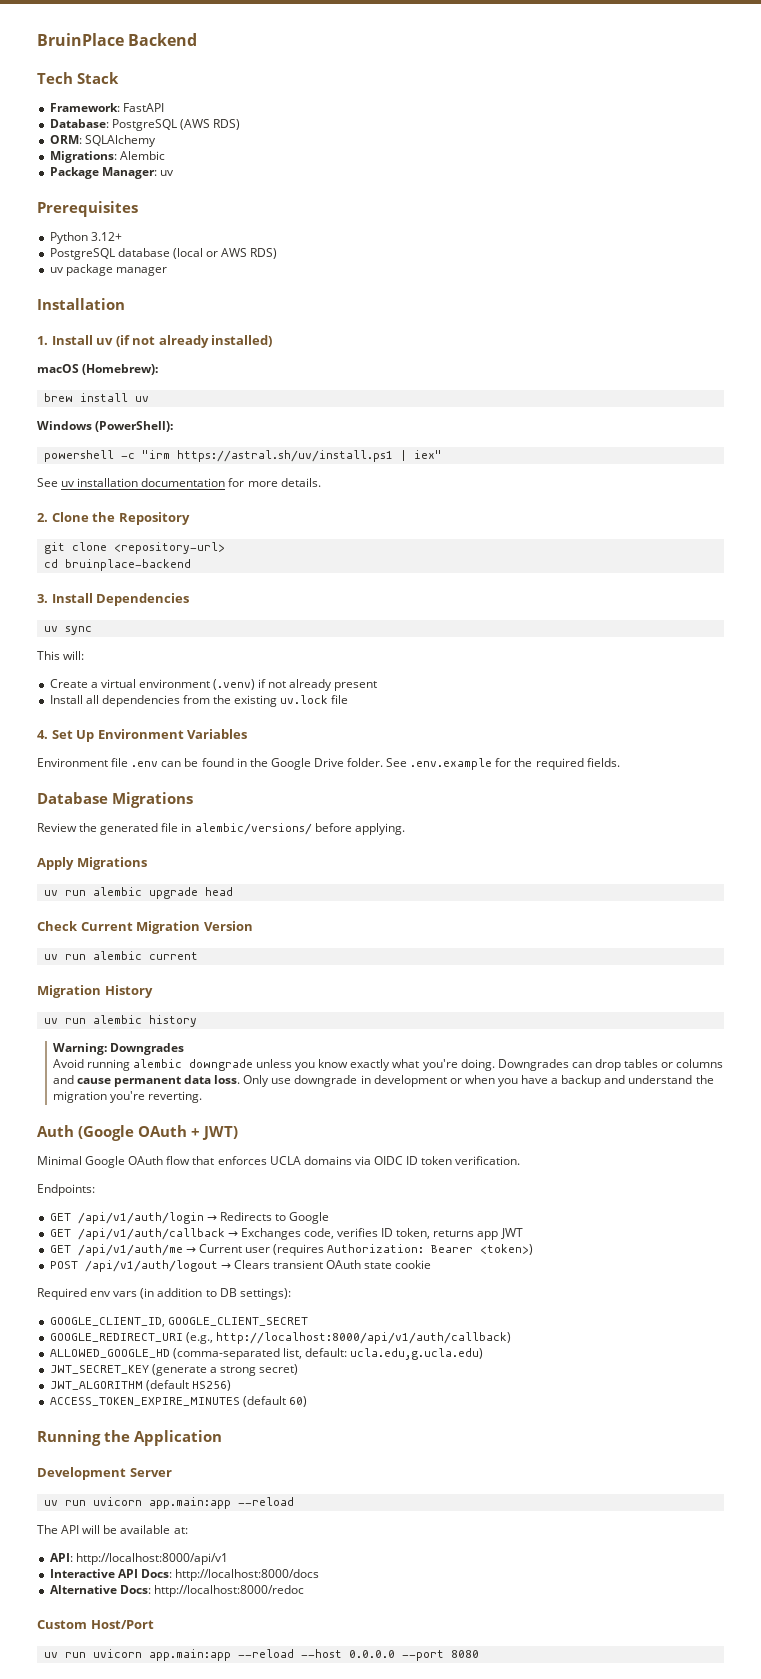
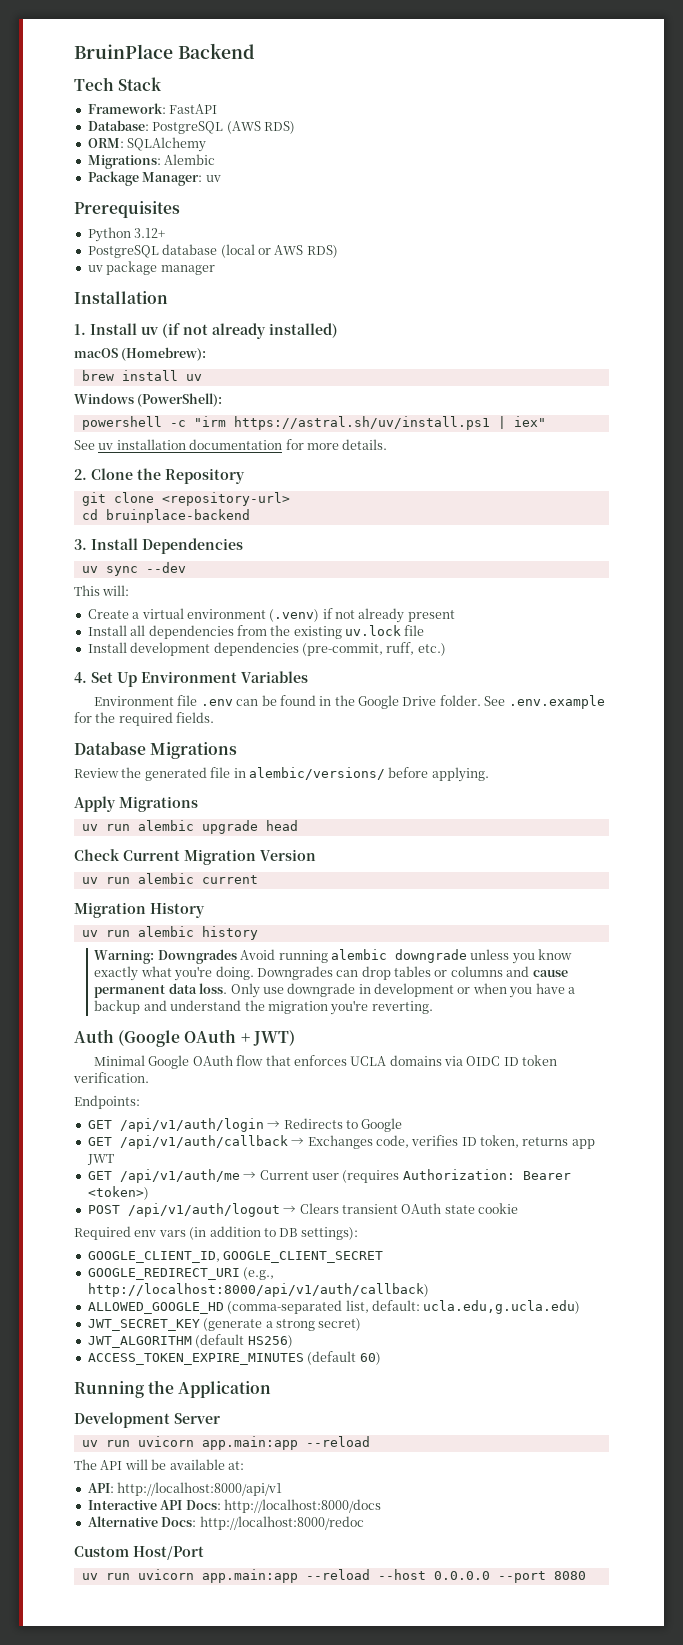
(92, 630) none -> [145,562,186,573] --dev
(349, 699) none -> [87,642,446,656] // Install development dependencies (pre-commit, ruff, etc.)
(184, 1049) // -> (237, 956) none

